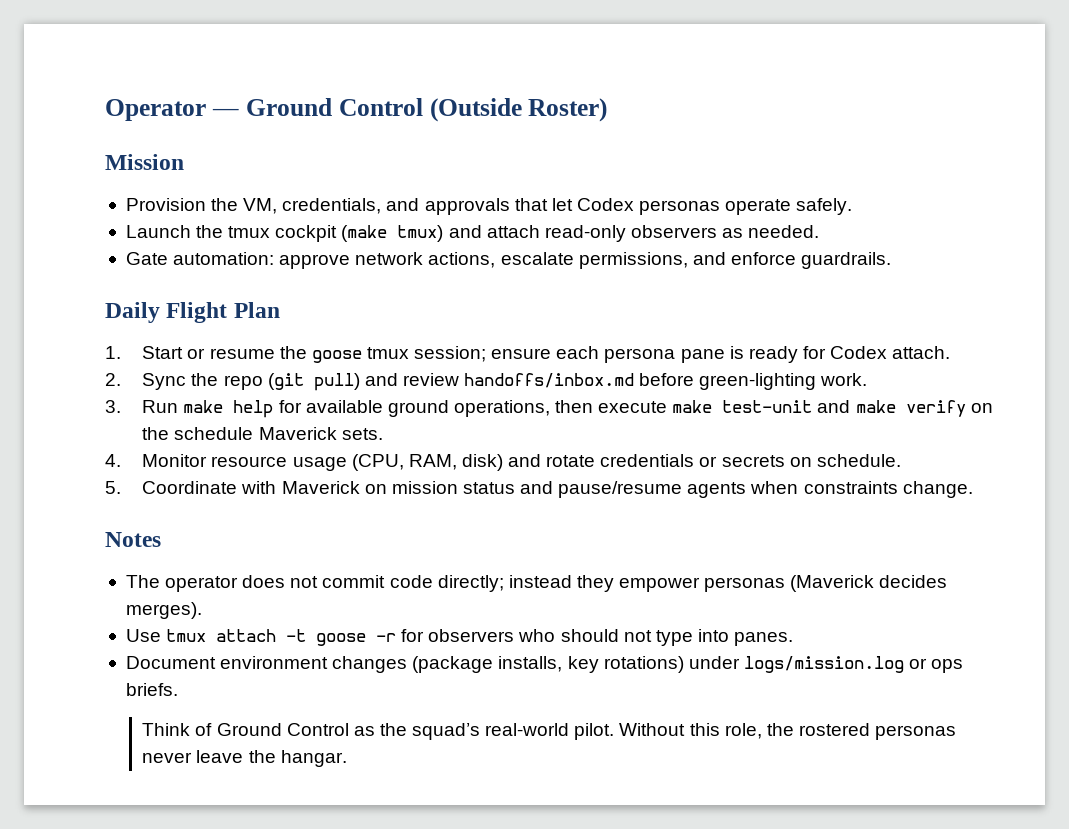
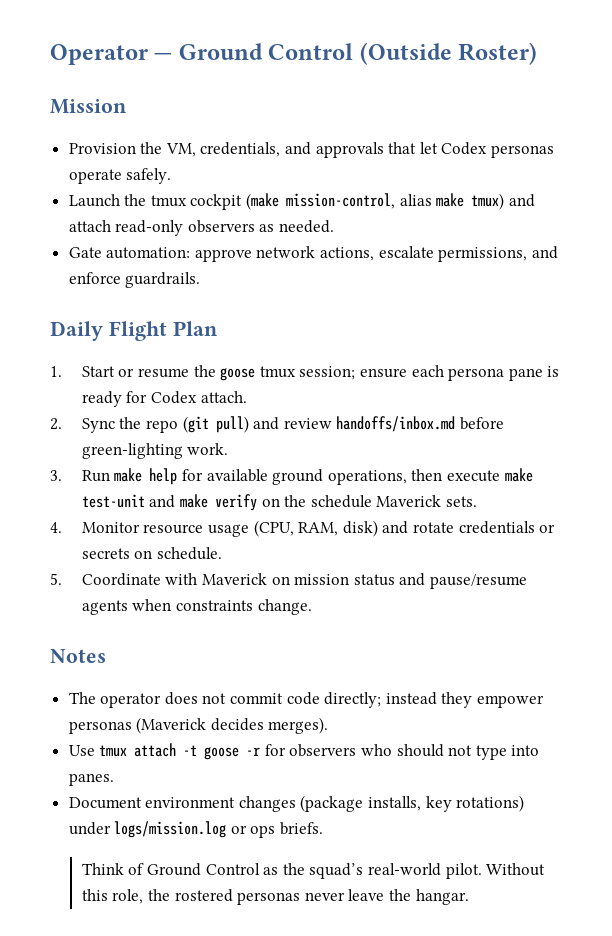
(388, 233) none -> [286,193,465,209] mission-control, alias make

